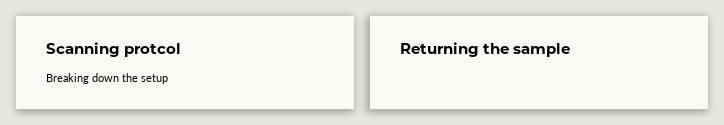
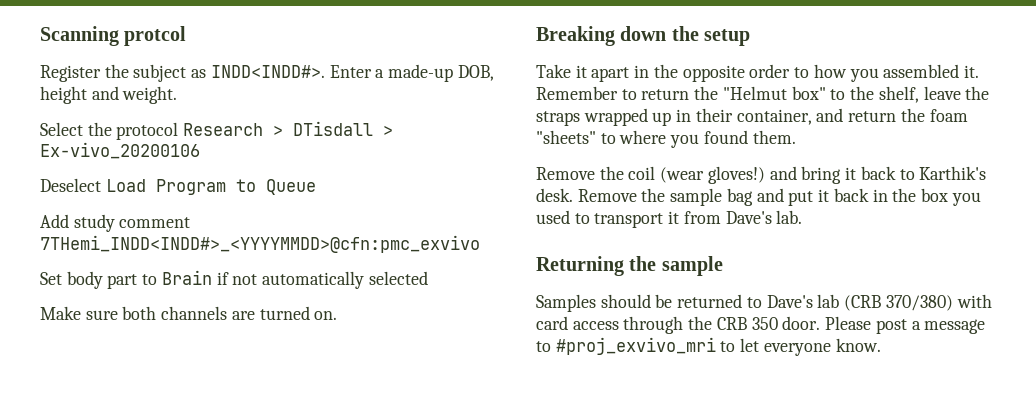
[46,73,168,84] [400,42,571,57] Breaking down the setup // Returning the sample -> [40,64,494,82] [40,86,178,104] [40,121,394,140] [40,142,200,159] [40,178,316,195] [40,214,191,232] [40,235,480,253] [40,270,428,289] [40,306,338,320] [536,26,751,46] [536,64,979,82] [536,86,990,103] [536,108,968,126] [536,130,796,148] [536,166,987,184] [536,188,981,206] [536,210,803,228] [536,256,723,276] [536,294,992,312] [536,316,986,334] [536,337,881,356] Register the subject as INDD<INDD#>. Enter a made-up DOB, height and weight. // Select the protocol Research > DTisdall > Ex-vivo_20200106 // Deselect Load Program to Queue // Add study comment 7THemi_INDD<INDD#>_<YYYYMMDD>@cfn:pmc_exvivo // Set body part to Brain if not automatically selected // Make sure both channels are turned on. // Breaking down the setup // Take it apart in the opposite order to how you assembled it. Remember to return the "Helmut box" to the shelf, leave the straps wrapped up in their container, and return the foam "sheets" to where you found them. // Remove the coil (wear gloves!) and bring it back to Karthik's desk. Remove the sample bag and put it back in the box you used to transport it from Dave's lab. // Returning the sample // Samples should be returned to Dave's lab (CRB 370/380) with card access through the CRB 350 door. Please post a message to #proj_exvivo_mri to let everyone know.

